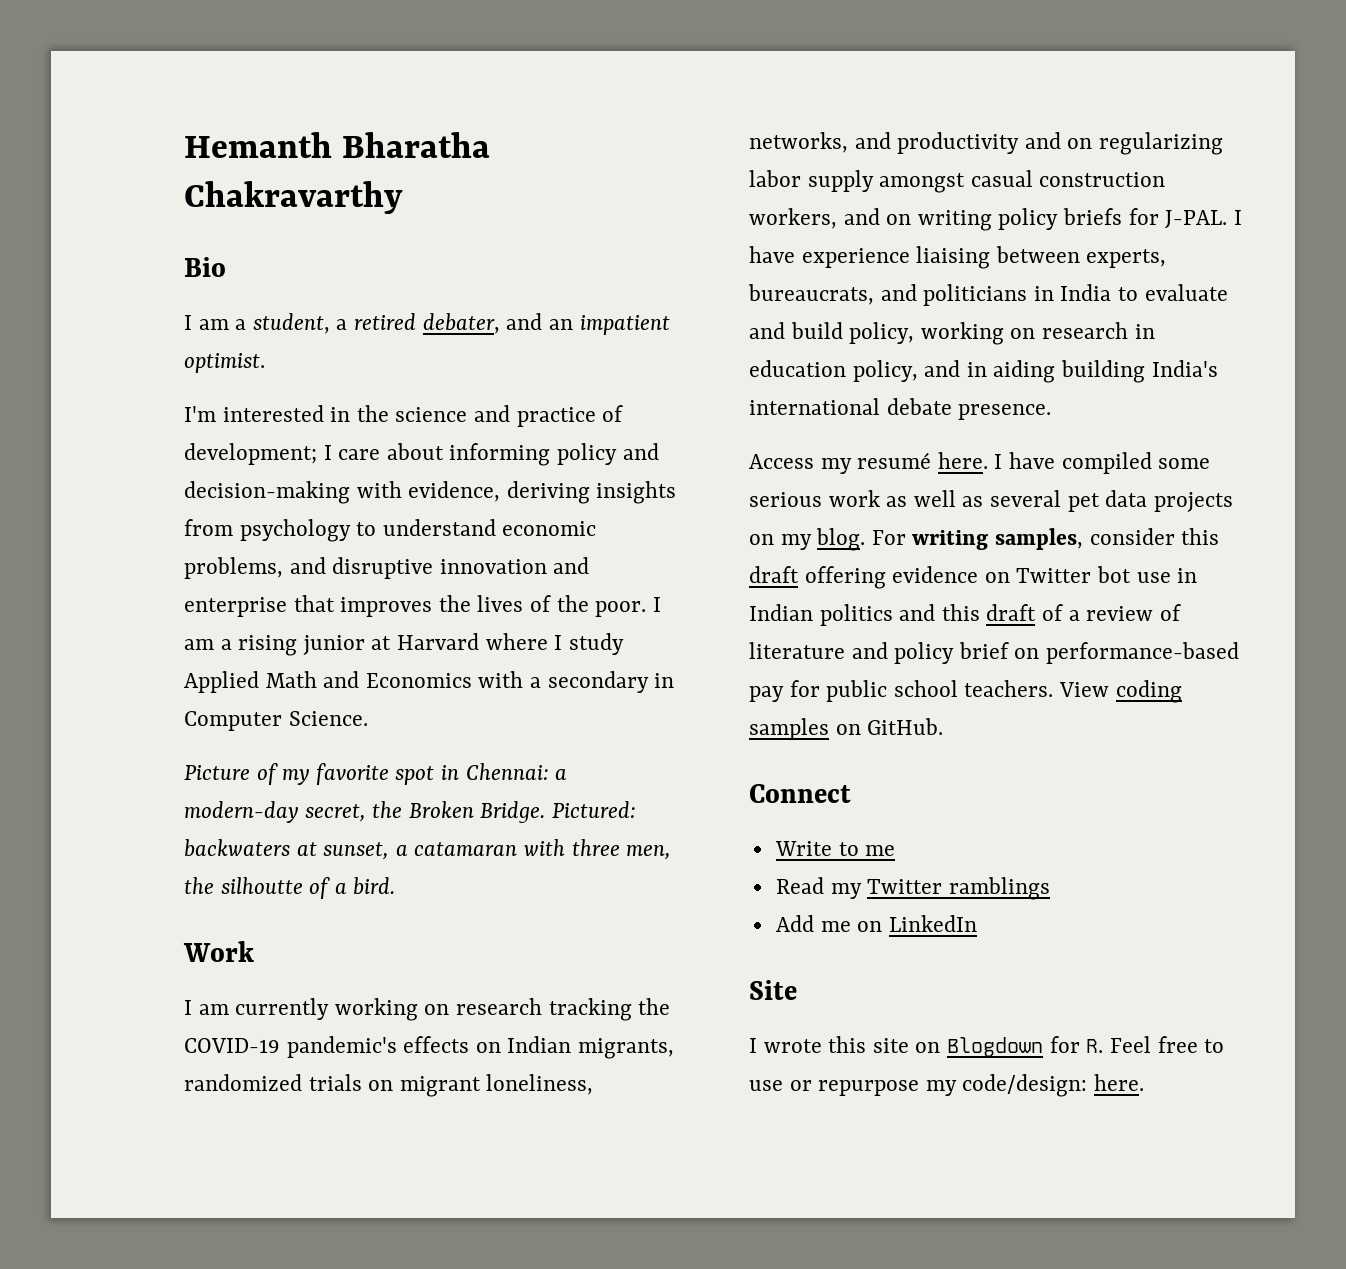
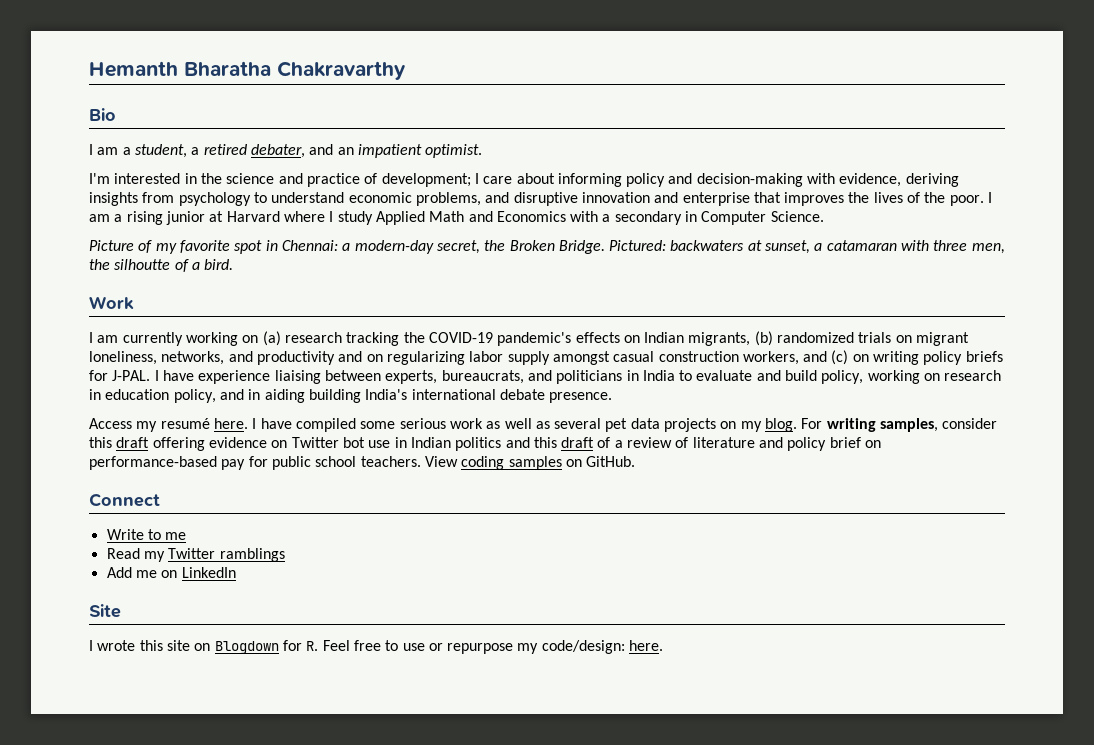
(450, 1009) none -> [262,331,281,346] (a)
(675, 1048) none -> [754,331,773,346] (b)
(880, 216) none -> [831,350,849,365] (c)

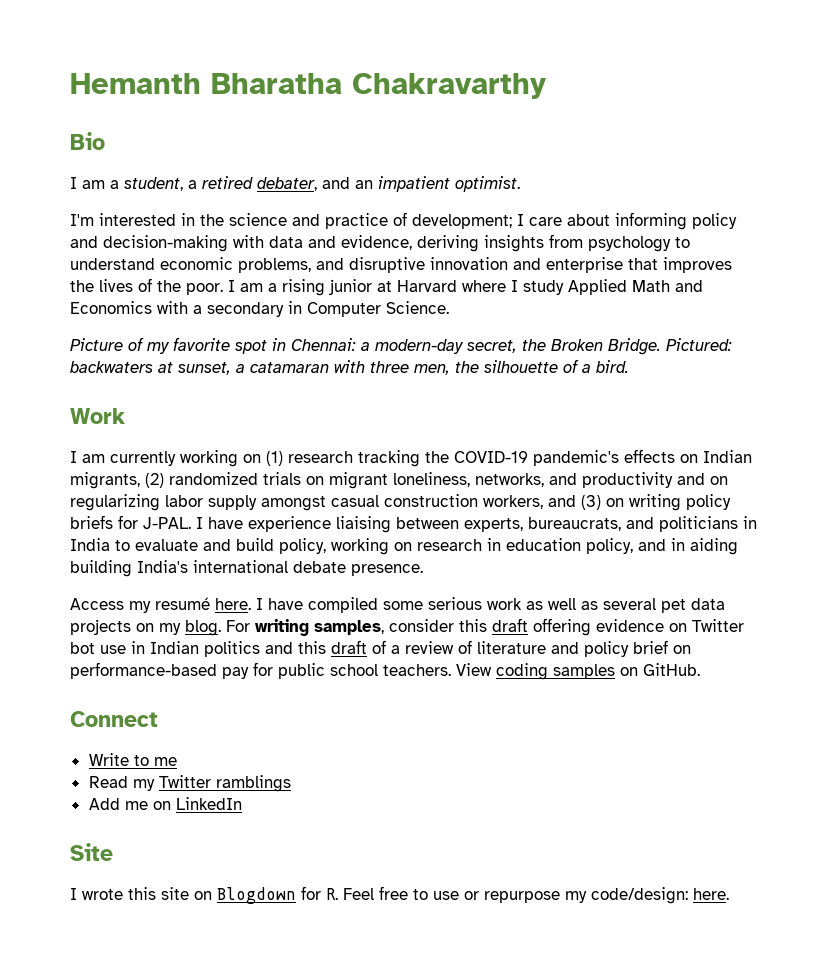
(836, 178) none -> [269,236,336,248] data and
[114,259,171,270] silhoutte -> [484,360,558,373] silhouette
[262,331,281,346] (a) -> [266,451,283,466] (1)
[754,331,773,346] (b) -> [145,473,164,488] (2)
[831,350,849,365] (c) -> [581,495,601,510] (3)

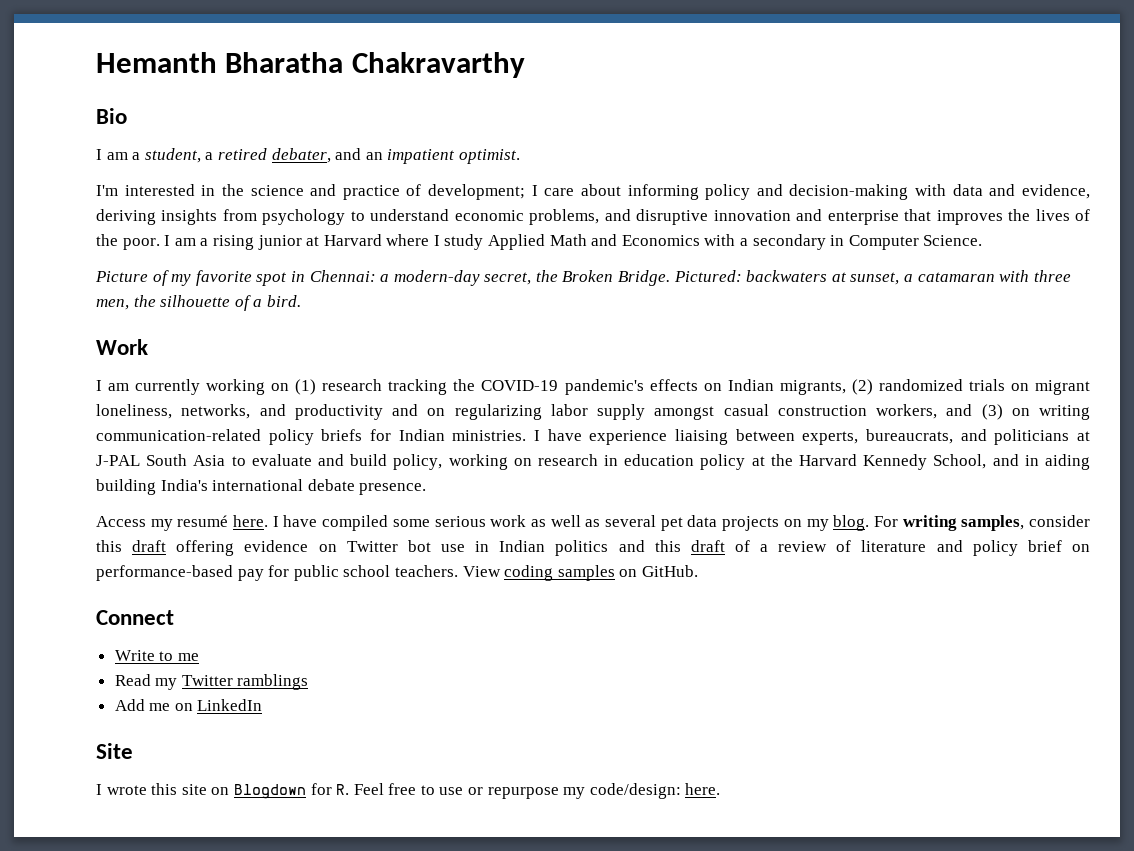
(681, 502) none -> [96,429,261,441] communication-related
[143,517,191,529] J-PAL. -> [398,429,527,441] Indian ministries.
[743,516,757,529] [70,538,110,551] in India -> [1077,431,1090,441] [96,454,226,466] at J-PAL South Asia
[586,538,633,554] policy, -> [700,454,987,470] policy at the Harvard Kennedy School,

